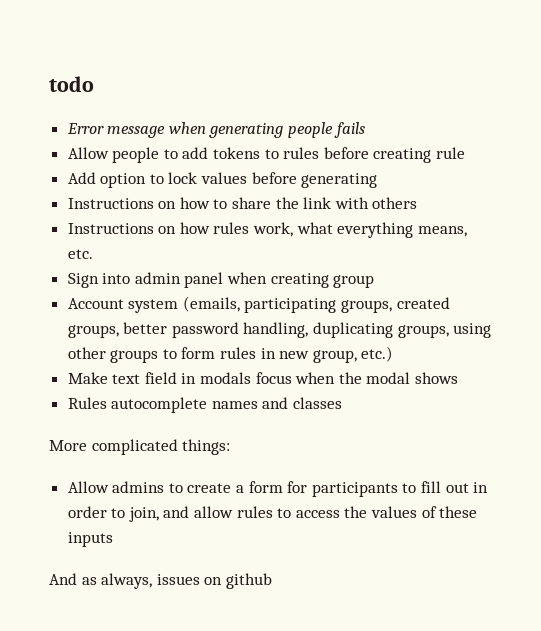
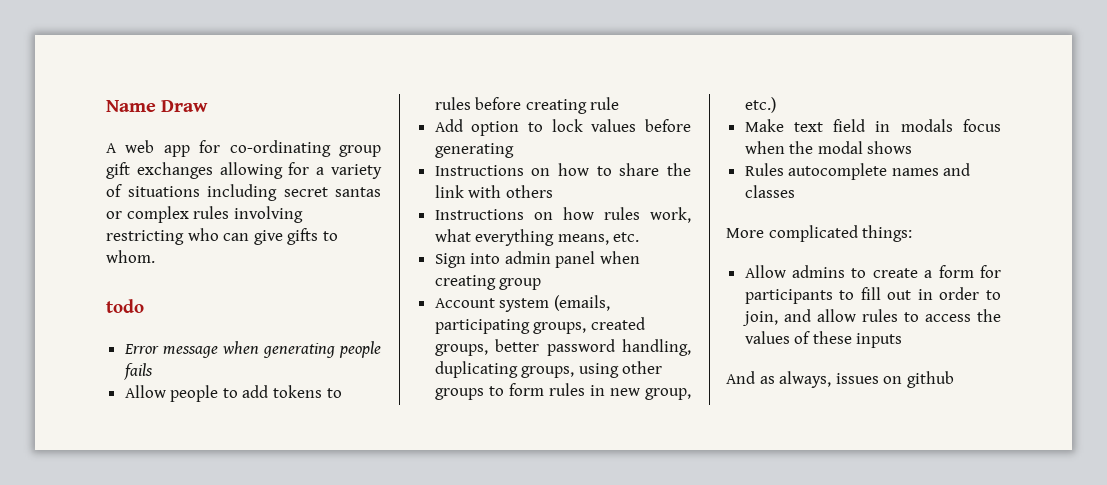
(49, 84) none -> [106,100,209,112] [106,140,381,157] [106,162,383,179] [106,184,381,201] [106,206,303,223] [106,228,338,245] [106,250,155,263] Name Draw // A web app for co-ordinating group gift exchanges allowing for a variety of situations including secret santas or complex rules involving restricting who can give gifts to whom. //

